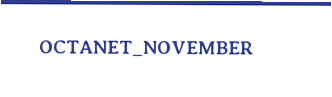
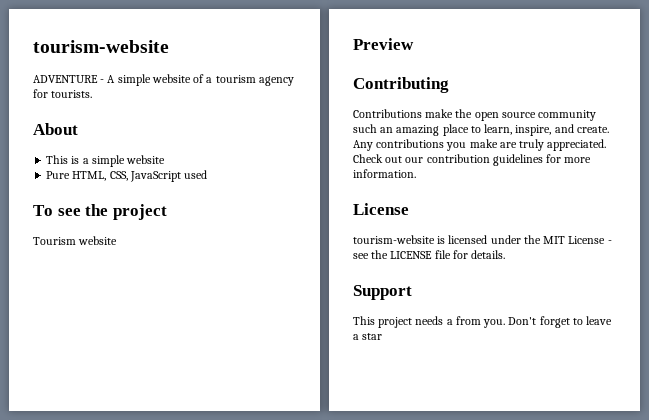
[38,40,254,58] OCTANET_NOVEMBER -> [33,40,169,53] [33,74,294,86] [33,89,93,98] [33,123,78,135] [46,155,166,167] [46,170,208,182] [33,204,167,220] [33,236,118,245] [353,38,414,50] [353,77,449,93] [353,109,597,121] [353,124,609,136] [353,139,607,151] [353,154,592,166] [353,169,416,178] [353,203,409,215] [353,235,612,244] [353,250,506,259] [353,285,412,300] [353,316,613,328] [353,333,383,340] tourism-website // ADVENTURE - A simple website of a tourism agency for tourists. // About // This is a simple website // Pure HTML, CSS, JavaScript used // To see the project // Tourism website // Preview // Contributing // Contributions make the open source community such an amazing place to learn, inspire, and create. Any contributions you make are truly appreciated. Check out our contribution guidelines for more information. // License // tourism-website is licensed under the MIT License - see the LICENSE file for details. // Support // This project needs a from you. Don't forget to leave a star

